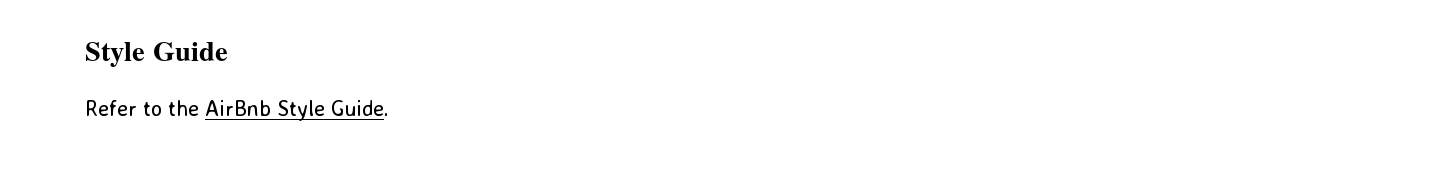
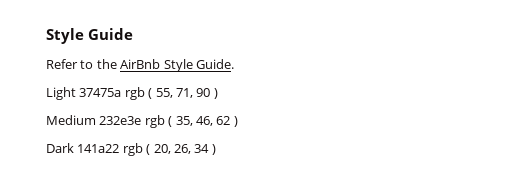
(389, 108) none -> [46,87,218,100] [46,115,238,128] [46,143,216,156] // Light 37475a rgb ( 55, 71, 90 ) // Medium 232e3e rgb ( 35, 46, 62 ) // Dark 141a22 rgb ( 20, 26, 34 )

